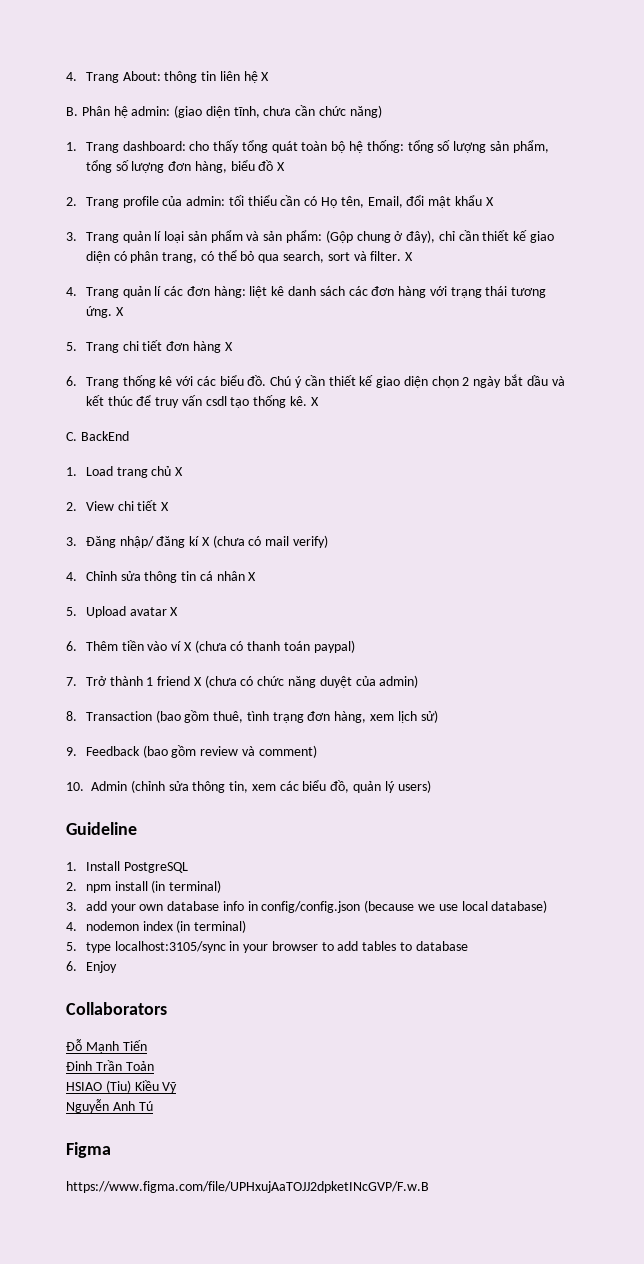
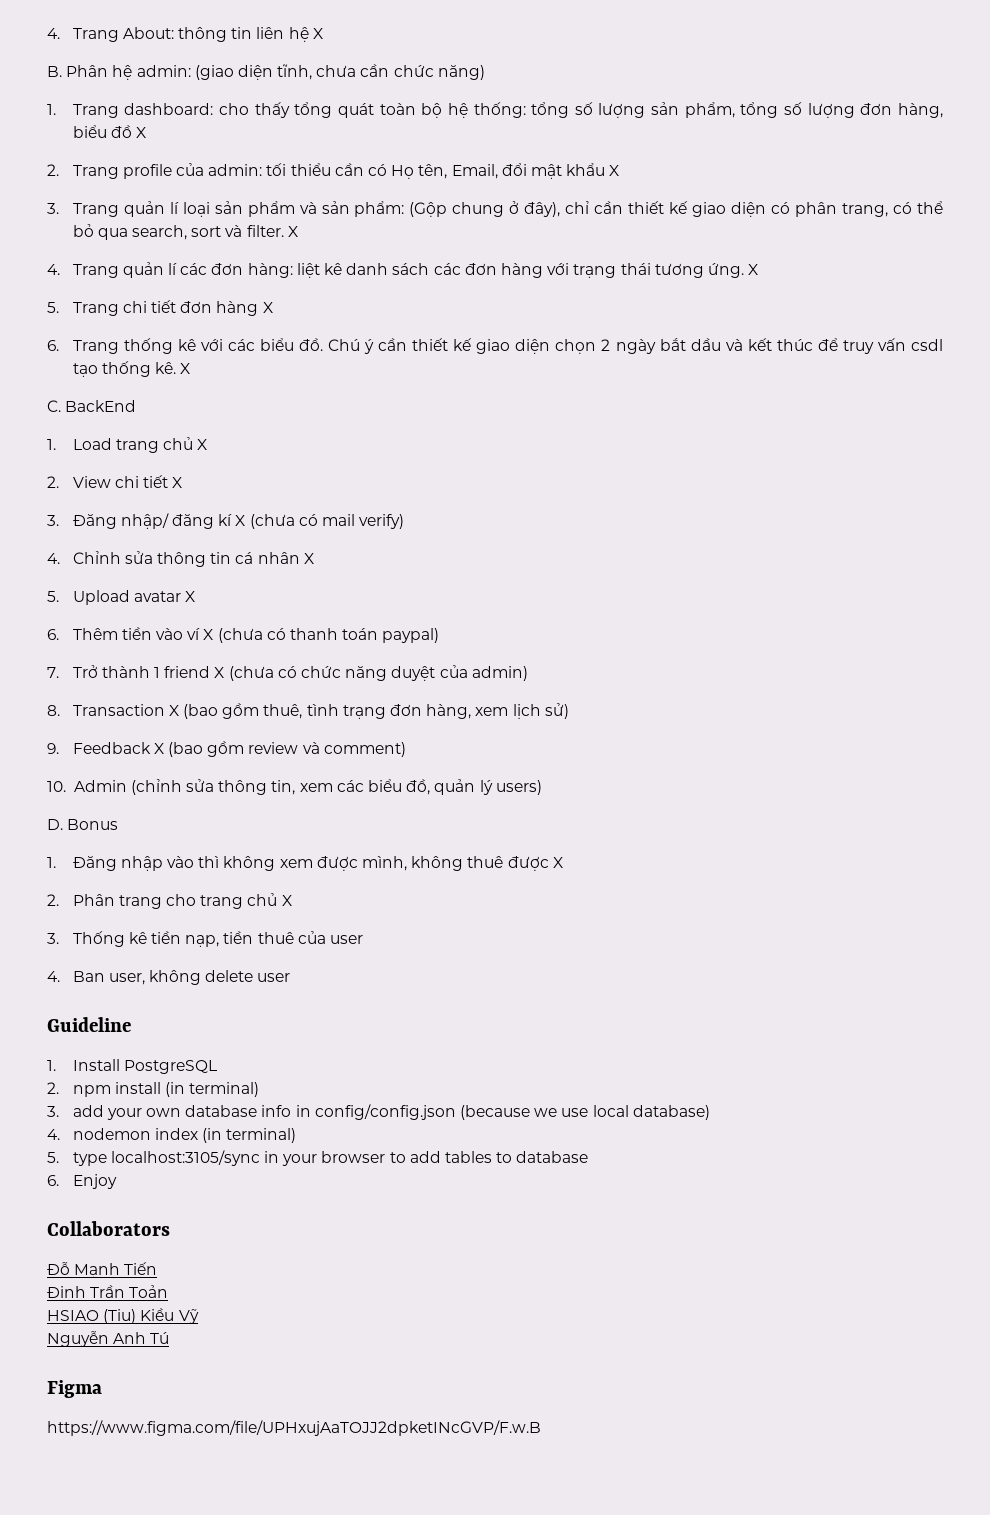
(152, 716) none -> [168,705,179,716] X
(140, 751) none -> [153,743,164,754] X
(431, 786) none -> [47,819,119,830] [47,856,563,871] [47,893,292,909] [47,931,364,947] [47,970,291,985] // D. Bonus // 1. Đăng nhập vào thì không xem được mình, không thuê được X // 2. Phân trang cho trang chủ X // 3. Thống kê tiền nạp, tiền thuê của user // 4. Ban user, không delete user

